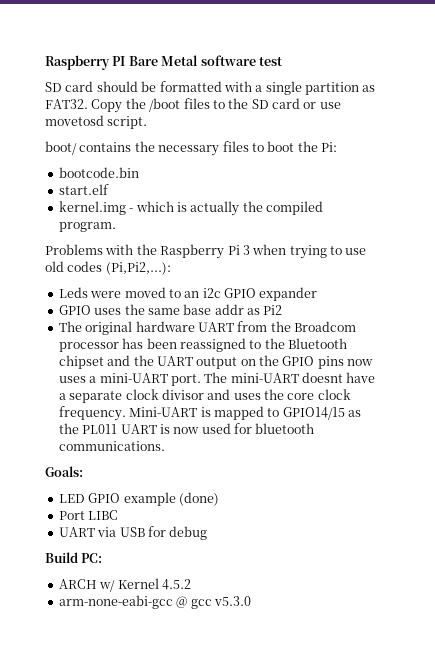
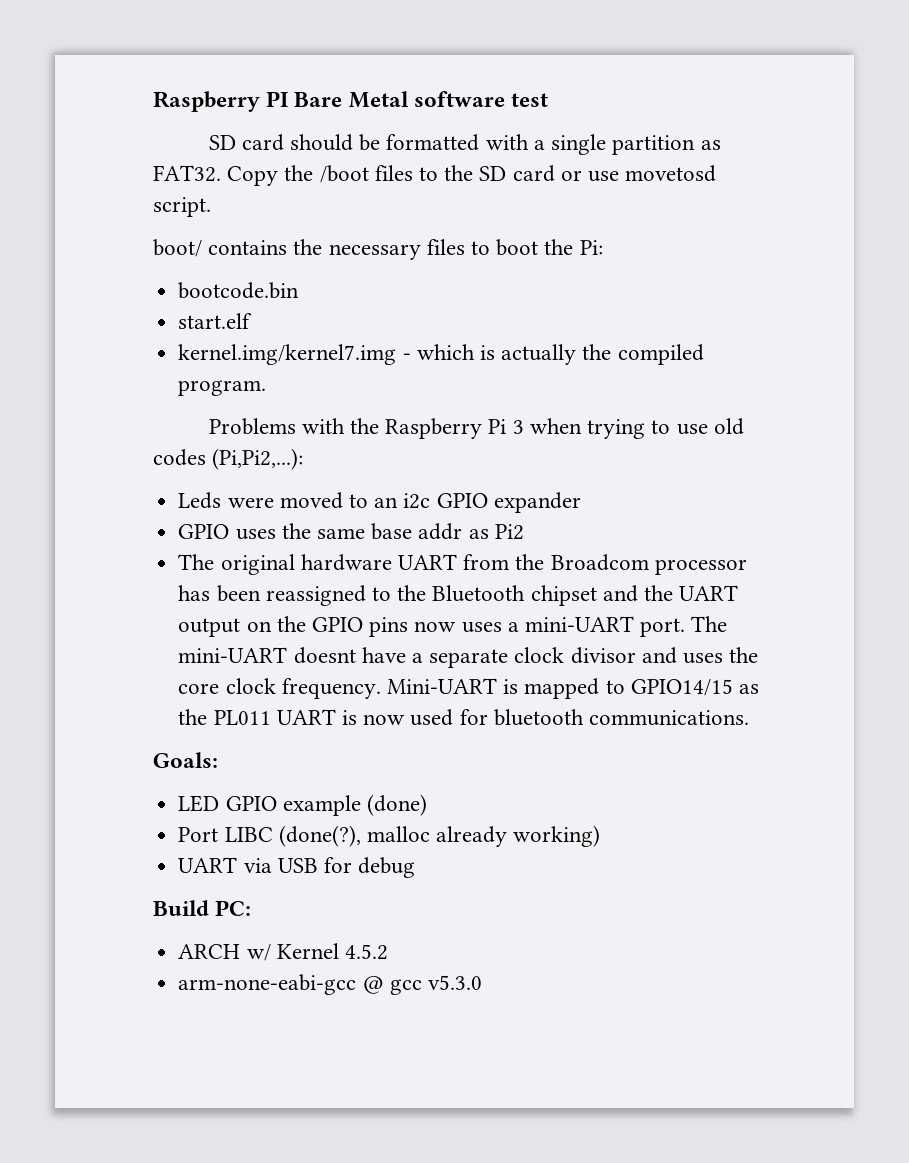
[58,201,126,215] kernel.img -> [178,344,397,365] kernel.img/kernel7.img
(119, 515) none -> [278,825,601,847] (done(?), malloc already working)

